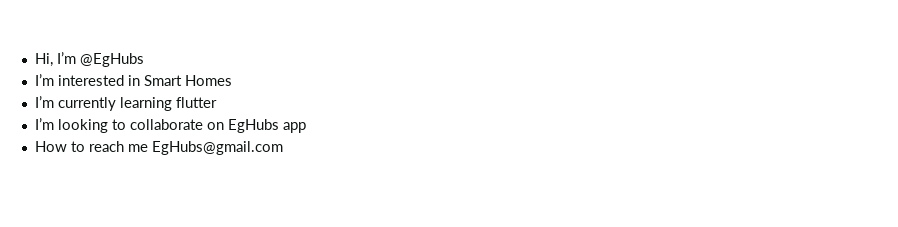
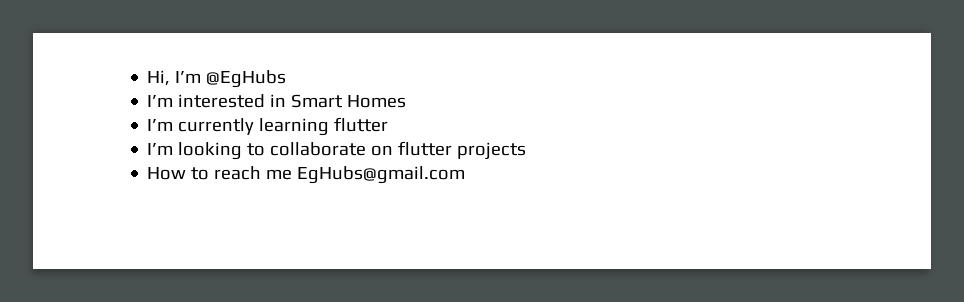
[227,119,306,133] EgHubs app -> [398,141,527,160] flutter projects

